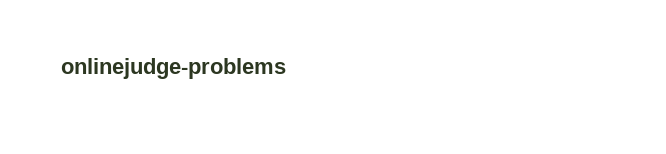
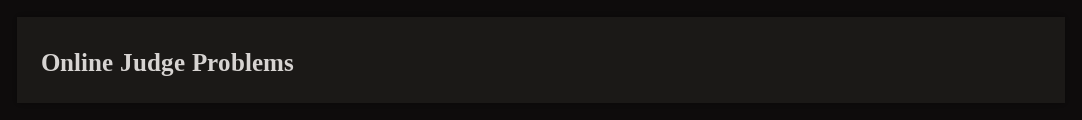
[61,58,286,79] onlinejudge-problems -> [41,53,294,76] Online Judge Problems

